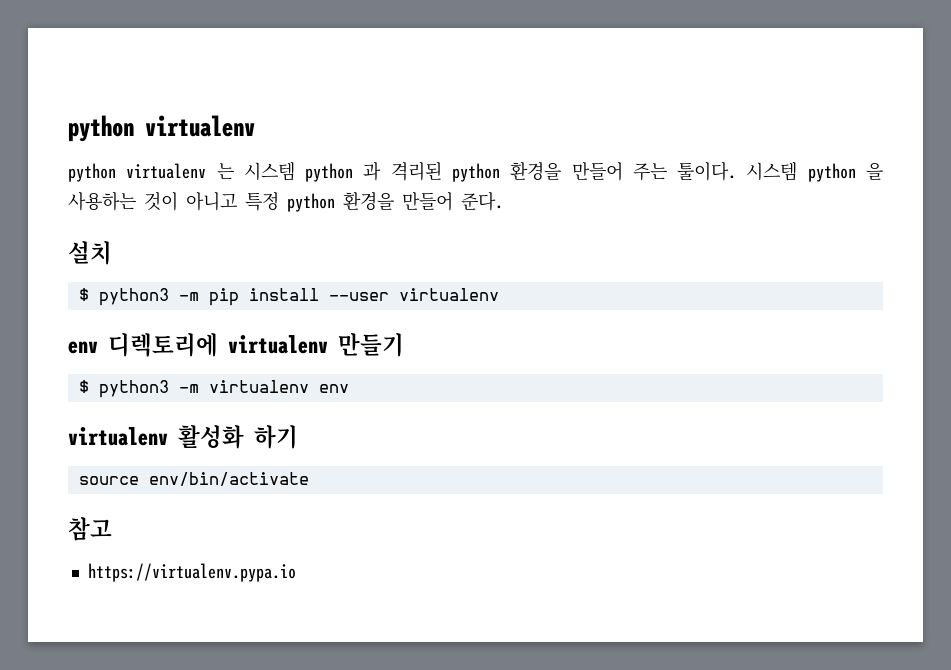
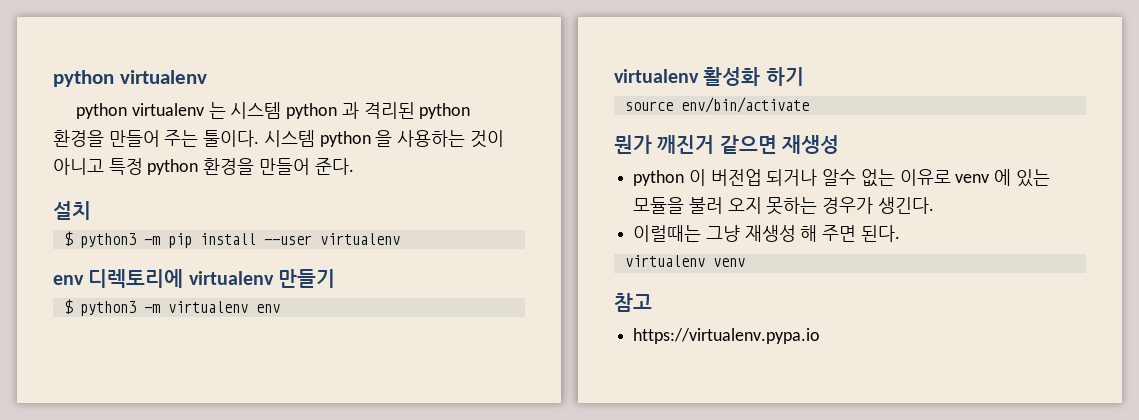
(309, 479) none -> [614,135,839,154] [633,169,1050,187] [633,197,934,215] [633,225,900,242] [624,255,745,267] // 뭔가 깨진거 같으면 재생성 // python 이 버전업 되거나 알수 없는 이유로 venv 에 있는 모듈을 불러 오지 못하는 경우가 생긴다. // 이럴때는 그냥 재생성 해 주면 된다. // virtualenv venv

